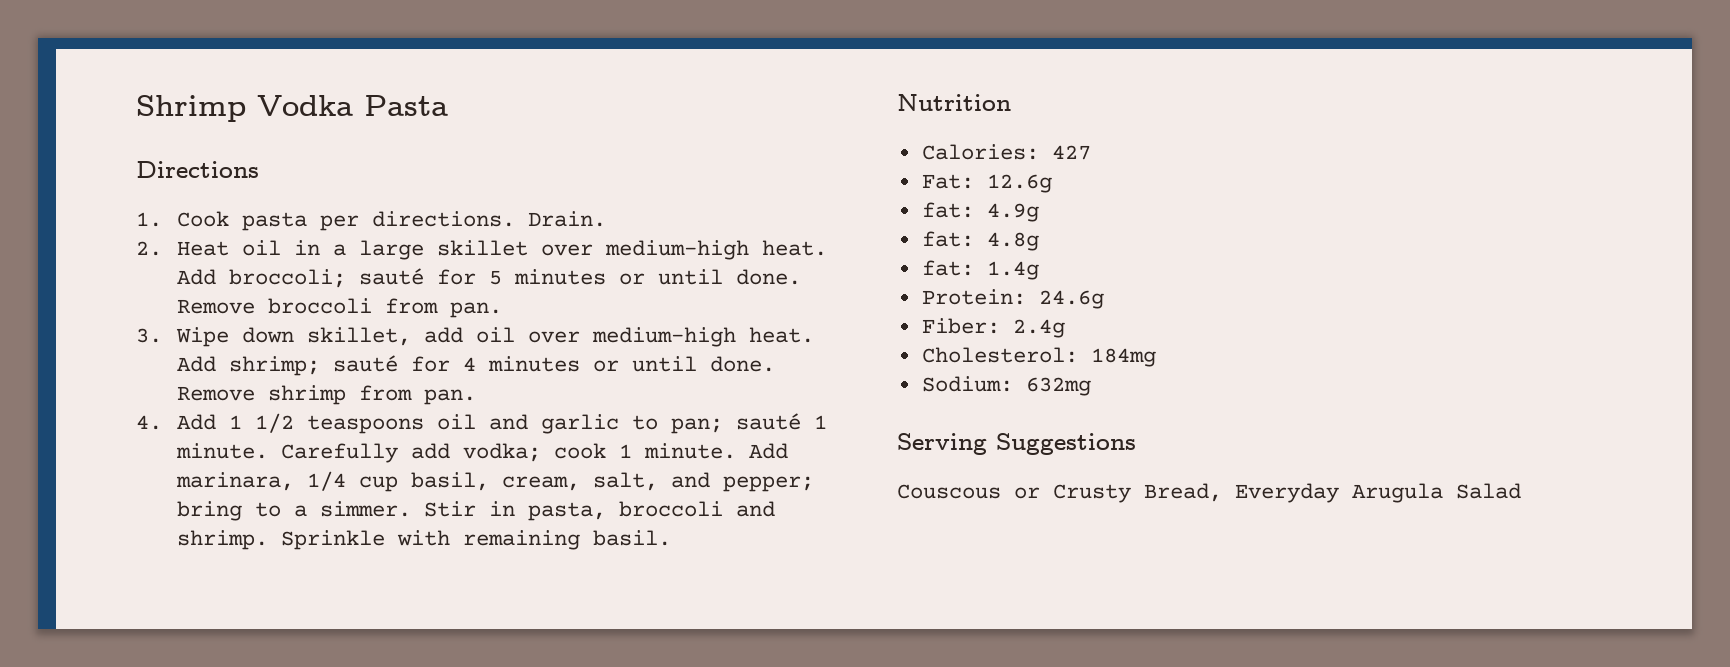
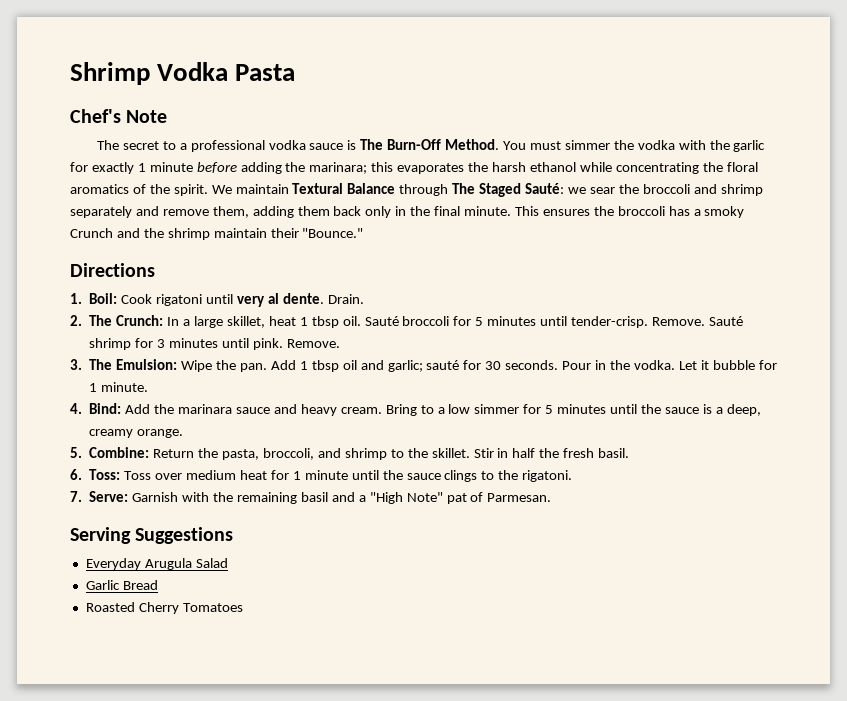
[136,161,259,178] [136,211,606,231] [136,240,827,260] [176,268,801,288] [176,298,502,318] [136,327,814,347] [176,355,775,376] [176,385,476,405] [136,413,827,434] [175,443,788,463] [175,471,814,492] [176,501,775,521] [176,530,671,550] [897,94,1011,111] [921,144,1091,160] [921,174,1052,193] [921,202,1039,222] [921,231,1039,251] [921,260,1039,280] [921,289,1104,309] [921,318,1065,338] [921,347,1156,367] [921,376,1091,396] [897,433,1136,455] [897,483,1521,503] Directions // 1. Cook pasta per directions. Drain. // 2. Heat oil in a large skillet over medium-high heat. Add broccoli; sauté for 5 minutes or until done. Remove broccoli from pan. // 3. Wipe down skillet, add oil over medium-high heat. Add shrimp; sauté for 4 minutes or until done. Remove shrimp from pan. // 4. Add 1 1/2 teaspoons oil and garlic to pan; sauté 1 minute. Carefully add vodka; cook 1 minute. Add marinara, 1/4 cup basil, cream, salt, and pepper; bring to a simmer. Stir in pasta, broccoli and shrimp. Sprinkle with remaining basil. // Nutrition // Calories: 427 // Fat: 12.6g // fat: 4.9g // fat: 4.8g // fat: 1.4g // Protein: 24.6g // Fiber: 2.4g // Cholesterol: 184mg // Sodium: 632mg // Serving Suggestions // Couscous or Crusty Bread, Everyday Arugula Salad -> [70,109,168,123] [96,139,766,152] [70,162,758,174] [70,183,763,197] [70,206,745,218] [70,228,364,240] [70,263,155,277] [70,293,364,307] [70,315,743,328] [89,338,340,350] [70,359,777,372] [89,382,149,392] [70,403,761,416] [89,429,184,438] [70,447,630,460] [70,469,573,482] [70,491,552,504] [70,527,234,544] [85,558,228,570] [85,580,158,590] [85,602,243,614] Chef's Note // The secret to a professional vodka sauce is The Burn-Off Method. You must simmer the vodka with the garlic for exactly 1 minute before adding the marinara; this evaporates the harsh ethanol while concentrating the floral aromatics of the spirit. We maintain Textural Balance through The Staged Sauté: we sear the broccoli and shrimp separately and remove them, adding them back only in the final minute. This ensures the broccoli has a smoky Crunch and the shrimp maintain their "Bounce." // Directions // 1. Boil: Cook rigatoni until very al dente. Drain. // 2. The Crunch: In a large skillet, heat 1 tbsp oil. Sauté broccoli for 5 minutes until tender-crisp. Remove. Sauté shrimp for 3 minutes until pink. Remove. // 3. The Emulsion: Wipe the pan. Add 1 tbsp oil and garlic; sauté for 30 seconds. Pour in the vodka. Let it bubble for 1 minute. // 4. Bind: Add the marinara sauce and heavy cream. Bring to a low simmer for 5 minutes until the sauce is a deep, creamy orange. // 5. Combine: Return the pasta, broccoli, and shrimp to the skillet. Stir in half the fresh basil. // 6. Toss: Toss over medium heat for 1 minute until the sauce clings to the rigatoni. // 7. Serve: Garnish with the remaining basil and a "High Note" pat of Parmesan. // Serving Suggestions // Everyday Arugula Salad // Garlic Bread // Roasted Cherry Tomatoes

